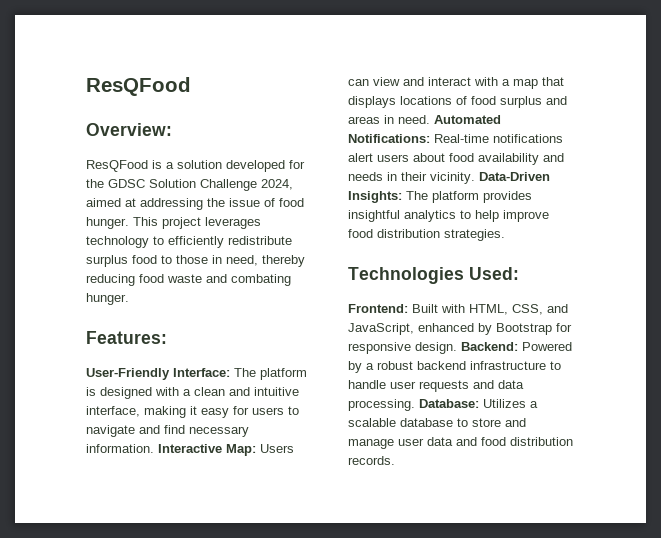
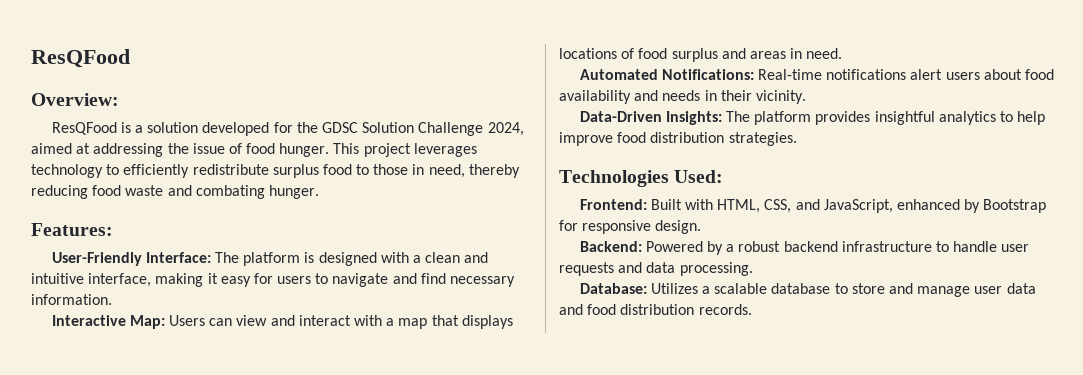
(154, 448) none -> (112, 299) //
(430, 119) none -> (843, 53) //
(475, 178) none -> (806, 97) //
(457, 348) none -> (702, 227) //
(415, 405) none -> (753, 269) //

